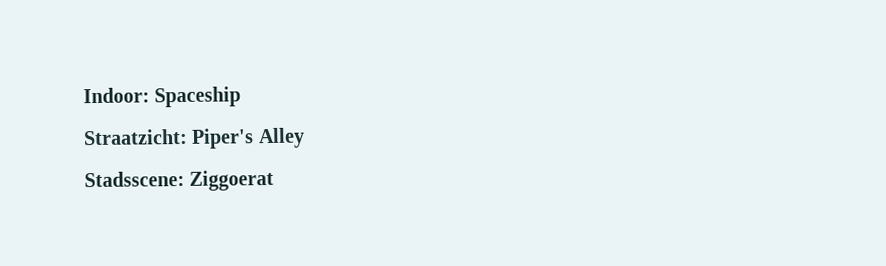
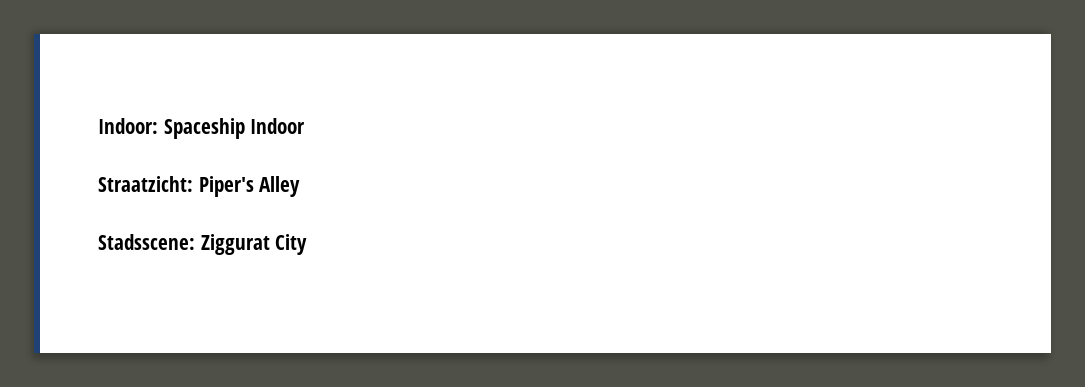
(242, 97) none -> [250,118,306,134] Indoor
[189,169,275,191] Ziggoerat -> [200,234,308,255] Ziggurat City

